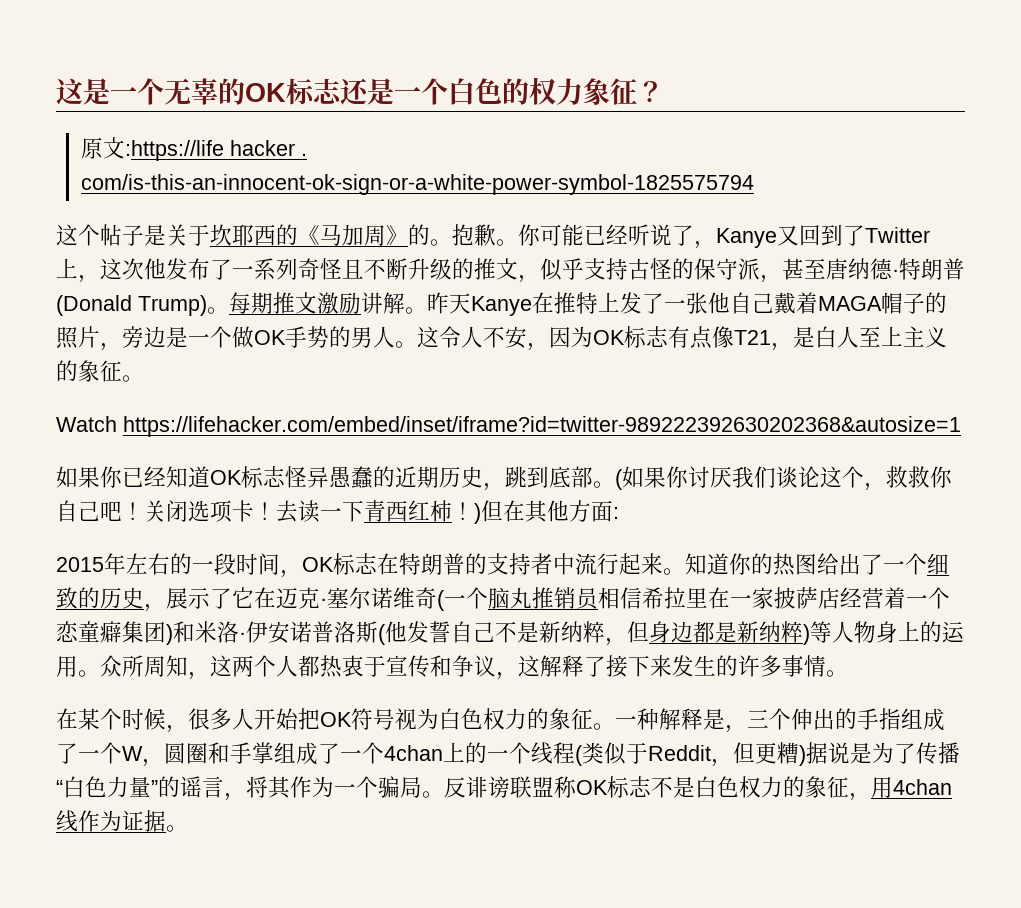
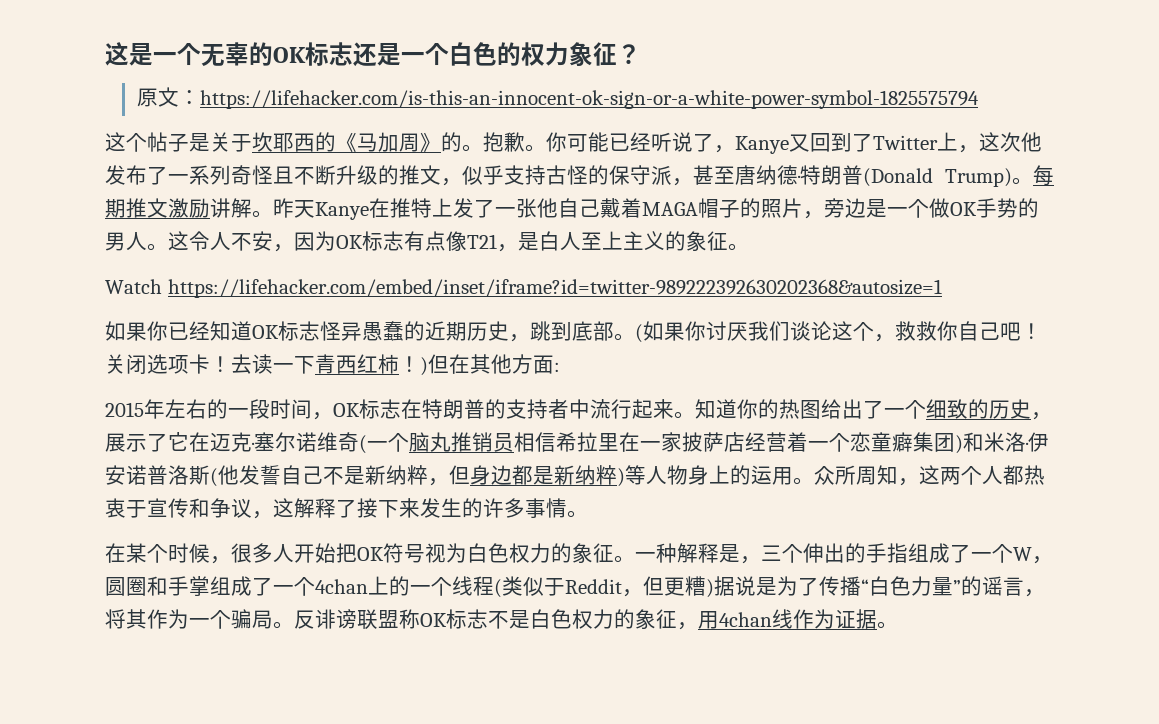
[124,140,307,161] [80,174,754,195] :https://life hacker . com/is-this-an-innocent-ok-sign-or-a-white-power-symbol-1825575794 -> [178,90,979,109] ：https://lifehacker.com/is-this-an-innocent-ok-sign-or-a-white-power-symbol-1825575794

